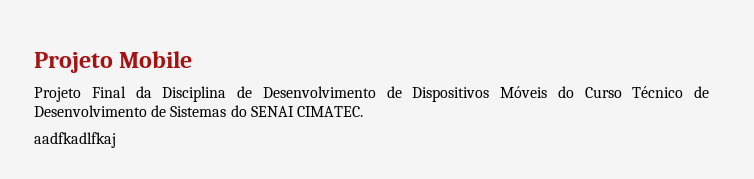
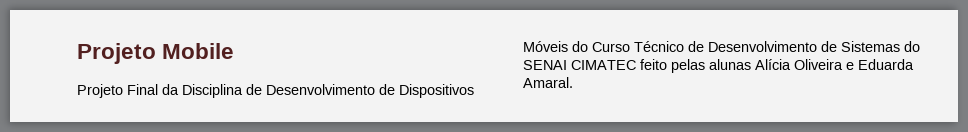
[296,106,363,117] [34,132,116,148] CIMATEC. // aadfkadlfkaj -> [571,59,914,73] [523,77,573,88] CIMATEC feito pelas alunas Alícia Oliveira e Eduarda Amaral.

